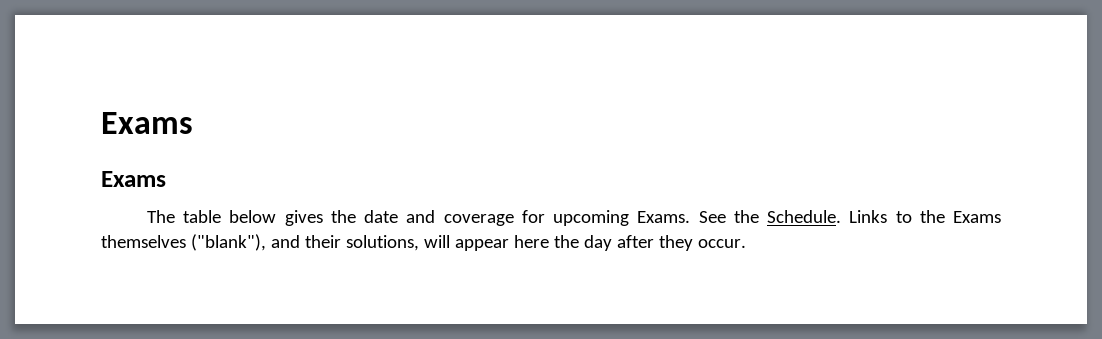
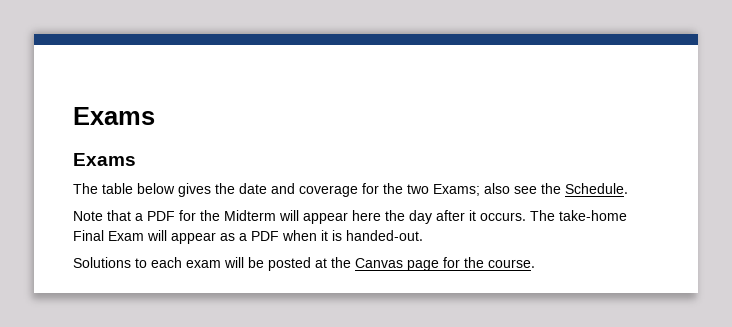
[553,210,1002,226] [101,234,419,251] upcoming Exams. See the Schedule. Links to the Exams themselves ("blank"), and their solutions, -> [383,183,628,196] [73,210,276,221] the two Exams; also see the Schedule. // Note that a PDF for the Midterm
[658,235,746,251] they occur. -> [469,210,627,221] [73,230,423,244] [73,257,535,271] it occurs. The take-home Final Exam will appear as a PDF when it is handed-out. // Solutions to each exam will be posted at the Canvas page for the course.

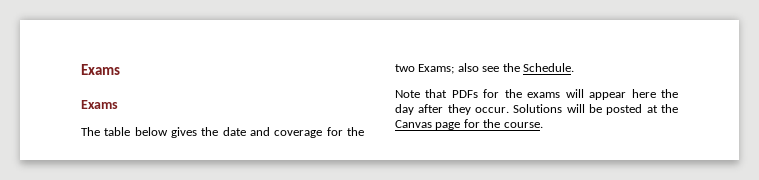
[135,210,276,221] a PDF for the Midterm -> [451,89,561,98] PDFs for the exams
[469,210,627,221] [73,230,423,244] [73,257,221,268] it occurs. The take-home Final Exam will appear as a PDF when it is handed-out. // Solutions to each exam -> [447,104,563,115] they occur. Solutions

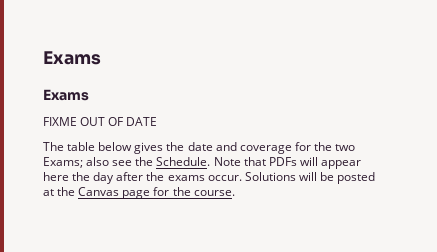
(118, 104) none -> [43,117,158,126] // FIXME OUT OF DATE
(574, 67) // -> (211, 161) none
[483,89,561,98] for the exams -> (297, 161) none
[447,104,471,115] they -> [146,172,205,181] the exams

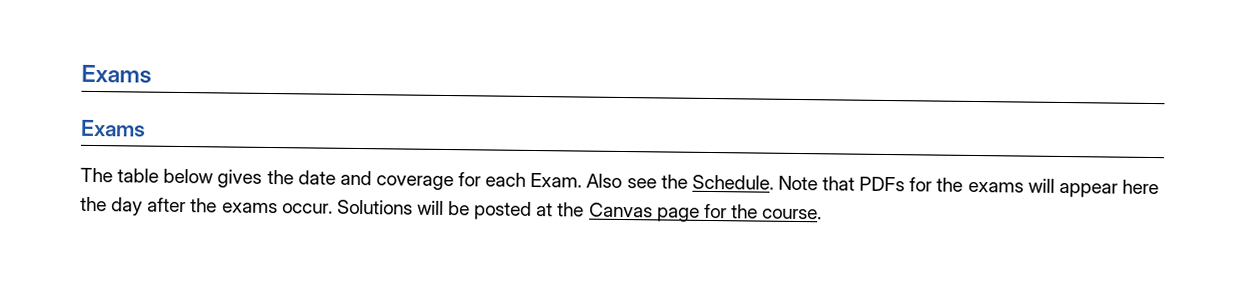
[43,117,158,126] // FIXME OUT OF DATE -> (146, 128) none
[313,142,356,151] [43,157,110,168] the two Exams; also -> [485,172,623,189] each Exam. Also
(297, 161) none -> [909,177,1024,193] for the exams

